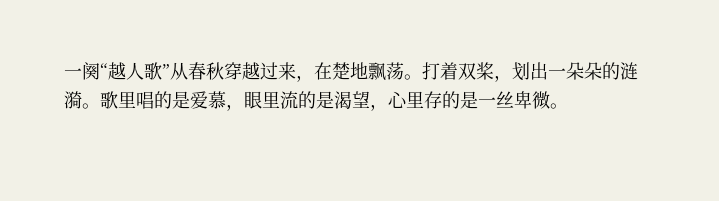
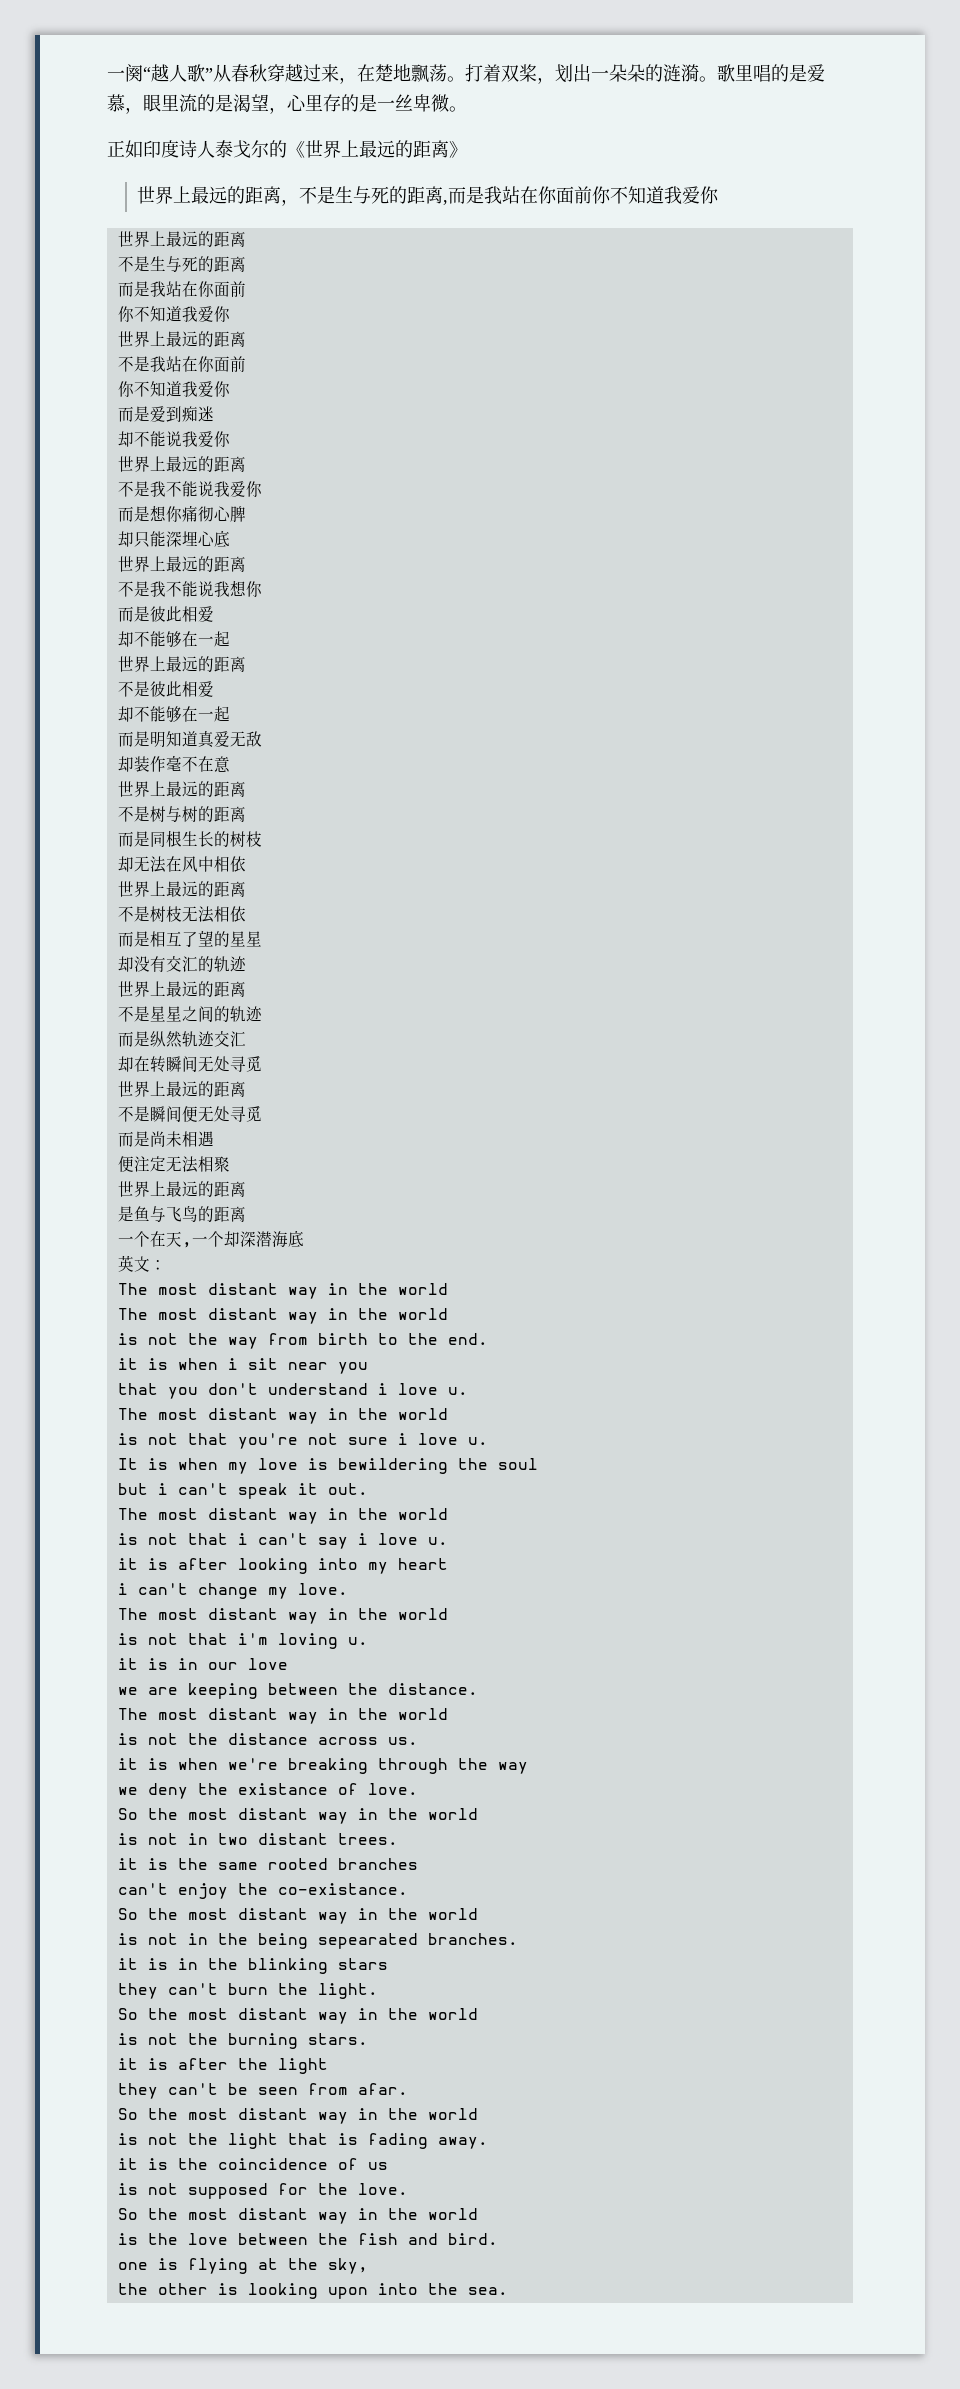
(568, 106) none -> [107,140,467,158] [137,186,720,206] [117,231,246,247] [117,256,246,272] [117,281,246,297] [117,306,230,322] [117,331,246,347] [117,356,246,372] [117,381,230,397] [117,406,214,422] [117,431,230,447] [117,456,246,472] [117,481,262,497] [117,505,246,522] [117,530,230,548] [117,556,246,572] [117,580,262,597] [117,606,214,622] [117,631,230,648] [117,656,246,672] [117,681,214,697] [117,706,230,723] [117,730,262,748] [117,755,230,773] [117,781,246,797] [117,806,246,822] [117,830,262,847] [117,856,246,873] [117,881,246,897] [117,906,246,923] [117,930,262,947] [117,956,246,972] [117,981,246,997] [117,1006,262,1022] [117,1031,246,1048] [117,1056,262,1073] [117,1081,246,1097] [117,1106,262,1122] [117,1131,214,1147] [117,1156,230,1173] [117,1181,246,1197] [117,1206,246,1222] [117,1230,304,1248] [117,1255,166,1272] [117,1283,448,1299] [117,1308,448,1324] [117,1333,488,1349] [117,1358,368,1374] [117,1383,468,1399] [117,1408,448,1424] [117,1433,488,1449] [117,1458,538,1474] [117,1483,368,1499] [117,1508,448,1524] [117,1533,448,1549] [117,1558,448,1574] [117,1583,348,1599] [117,1608,448,1624] [117,1633,368,1649] [117,1658,288,1670] [117,1683,478,1699] [117,1708,448,1724] [117,1733,418,1745] [117,1758,528,1774] [117,1783,418,1799] [117,1808,478,1824] [117,1833,398,1845] [117,1858,418,1870] [117,1883,408,1899] [117,1908,478,1924] [117,1933,518,1949] [117,1958,388,1974] [117,1983,378,1999] [117,2008,478,2024] [117,2033,368,2049] [117,2058,328,2074] [117,2083,408,2099] [117,2108,478,2124] [117,2133,488,2149] [117,2158,388,2170] [117,2183,408,2199] [117,2208,478,2224] [117,2233,498,2245] [117,2258,368,2274] [117,2283,508,2299] // 正如印度诗人泰戈尔的《世界上最远的距离》 // 世界上最远的距离，不是生与死的距离,而是我站在你面前你不知道我爱你 // 世界上最远的距离 // 不是生与死的距离 // 而是我站在你面前 // 你不知道我爱你 // 世界上最远的距离 // 不是我站在你面前 // 你不知道我爱你 // 而是爱到痴迷 // 却不能说我爱你 // 世界上最远的距离 // 不是我不能说我爱你 // 而是想你痛彻心脾 // 却只能深埋心底 // 世界上最远的距离 // 不是我不能说我想你 // 而是彼此相爱 // 却不能够在一起 // 世界上最远的距离 // 不是彼此相爱 // 却不能够在一起 // 而是明知道真爱无敌 // 却装作毫不在意 // 世界上最远的距离 // 不是树与树的距离 // 而是同根生长的树枝 // 却无法在风中相依 // 世界上最远的距离 // 不是树枝无法相依 // 而是相互了望的星星 // 却没有交汇的轨迹 // 世界上最远的距离 // 不是星星之间的轨迹 // 而是纵然轨迹交汇 // 却在转瞬间无处寻觅 // 世界上最远的距离 // 不是瞬间便无处寻觅 // 而是尚未相遇 // 便注定无法相聚 // 世界上最远的距离 // 是鱼与飞鸟的距离 // 一个在天,一个却深潜海底 // 英文： // The most distant way in the world // The most distant way in the world // is not the way from birth to the end. // it is when i sit near you // that you don't understand i love u. // The most distant way in the world // is not that you're not sure i love u. // It is when my love is bewildering the soul // but i can't speak it out. // The most distant way in the world // is not that i can't say i love u. // it is after looking into my heart // i can't change my love. // The most distant way in the world // is not that i'm loving u. // it is in our love // we are keeping between the distance. // The most distant way in the world // is not the distance across us. // it is when we're breaking through the way // we deny the existance of love. // So the most distant way in the world // is not in two distant trees. // it is the same rooted branches // can't enjoy the co-existance. // So the most distant way in the world // is not in the being sepearated branches. // it is in the blinking stars // they can't burn the light. // So the most distant way in the world // is not the burning stars. // it is after the light // they can't be seen from afar. // So the most distant way in the world // is not the light that is fading away. // it is the coincidence of us // is not supposed for the love. // So the most distant way in the world // is the love between the fish and bird. // one is flying at the sky, // the other is looking upon into the sea.

